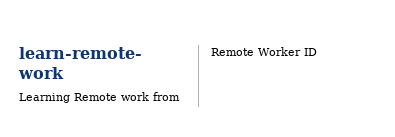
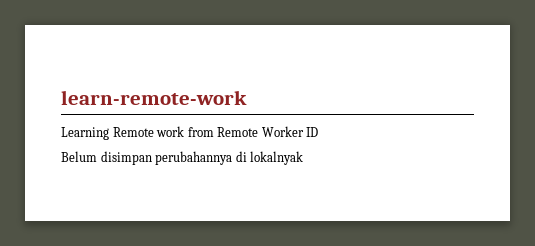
(317, 52) none -> [61,151,304,165] // Belum disimpan perubahannya di lokalnyak

